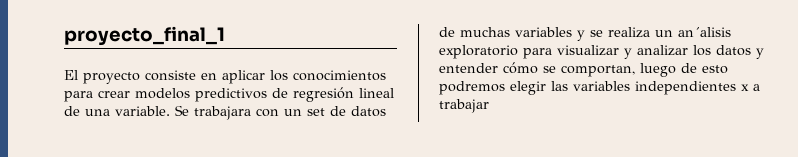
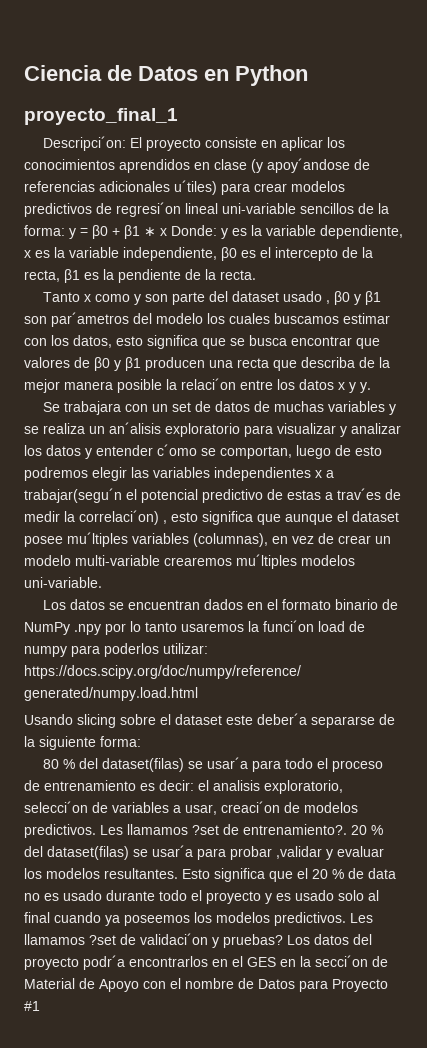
(64, 36) none -> [24,65,308,86] Ciencia de Datos en Python //
(225, 36) none -> [43,136,127,151] Descripci´on:
(386, 75) none -> [119,158,370,173] [24,180,217,195] aprendidos en clase (y apoy´andose de referencias adicionales u´tiles)
[293,87,394,102] [64,106,170,116] regresión lineal de una variable. -> [116,202,389,217] [24,225,403,239] [24,247,373,261] [24,269,256,283] [43,291,382,305] [24,312,390,327] [24,335,380,349] [24,357,390,371] [24,378,371,393] regresi´on lineal uni-variable sencillos de la forma: y = β0 + β1 ∗ x Donde: y es la variable dependiente, x es la variable independiente, β0 es el intercepto de la recta, β1 es la pendiente de la recta. // Tanto x como y son parte del dataset usado , β0 y β1 son par´ametros del modelo los cuales buscamos estimar con los datos, esto significa que se busca encontrar que valores de β0 y β1 producen una recta que describa de la mejor manera posible la relaci´on entre los datos x y y. //
[503,62,538,74] cómo -> [157,444,197,456] c´omo
[439,99,489,113] trabajar -> [24,488,401,503] [24,510,399,525] [24,532,391,547] [24,554,355,569] [24,577,102,588] [43,599,399,610] [24,620,365,635] [24,643,208,657] [24,665,301,679] [24,687,198,701] [24,713,395,728] [24,736,141,750] [43,757,384,772] [24,780,343,794] [24,801,358,815] [24,824,383,838] [24,845,384,860] [24,868,396,882] [24,890,379,904] [24,912,373,926] [24,933,372,948] [24,955,388,970] [24,978,388,992] [24,1001,40,1011] trabajar(segu´n el potencial predictivo de estas a trav´es de medir la correlaci´on) , esto significa que aunque el dataset posee mu´ltiples variables (columnas), en vez de crear un modelo multi-variable crearemos mu´ltiples modelos uni-variable. // Los datos se encuentran dados en el formato binario de NumPy .npy por lo tanto usaremos la funci´on load de numpy para poderlos utilizar: https://docs.scipy.org/doc/numpy/reference/ generated/numpy.load.html // Usando slicing sobre el dataset este deber´a separarse de la siguiente forma: // 80 % del dataset(filas) se usar´a para todo el proceso de entrenamiento es decir: el analisis exploratorio, selecci´on de variables a usar, creaci´on de modelos predictivos. Les llamamos ?set de entrenamiento?. 20 % del dataset(filas) se usar´a para probar ,validar y evaluar los modelos resultantes. Esto significa que el 20 % de data no es usado durante todo el proyecto y es usado solo al final cuando ya poseemos los modelos predictivos. Les llamamos ?set de validaci´on y pruebas? Los datos del proyecto podr´a encontrarlos en el GES en la secci´on de Material de Apoyo con el nombre de Datos para Proyecto #1

